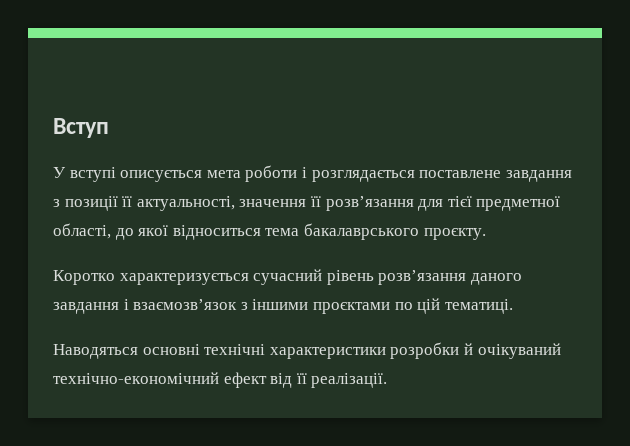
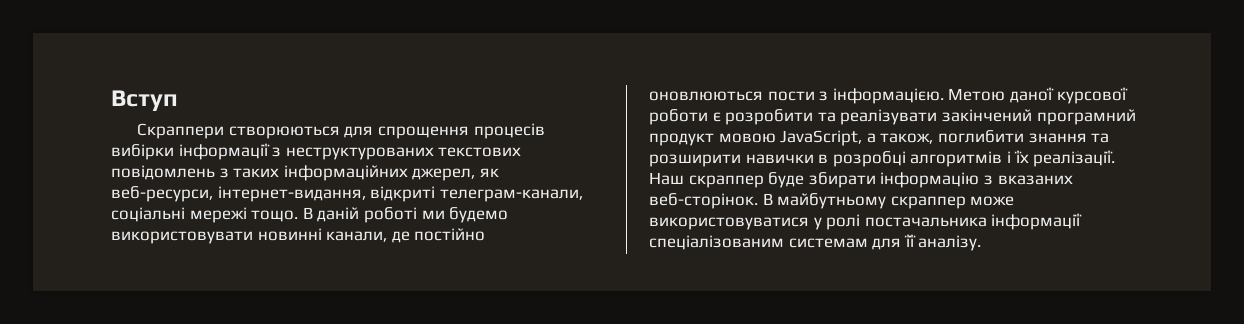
[53,165,572,182] [53,196,561,211] [53,223,486,240] [53,269,522,285] [53,298,513,314] [53,342,561,359] [53,372,388,388] У вступі описується мета роботи і розглядається поставлене завдання з позиції її актуальності, значення її розв’язання для тієї предметної області, до якої відноситься тема бакалаврського проєкту. // Коротко характеризується сучасний рівень розв’язання даного завдання і взаємозв’язок з іншими проєктами по цій тематиці. // Наводяться основні технічні характеристики розробки й очікуваний технічно-економічний ефект від її реалізації. -> [137,123,545,139] [111,143,522,160] [111,165,499,181] [111,186,583,202] [111,207,509,223] [111,228,486,244] [649,87,1128,104] [649,109,1136,125] [649,130,1110,146] [649,150,1116,167] [649,172,1073,188] [649,193,1015,209] [649,213,1083,230] [649,234,982,251] Скраппери створюються для спрощення процесів вибірки інформації з неструктурованих текстових повідомлень з таких інформаційних джерел, як веб-ресурси, інтернет-видання, відкриті телеграм-канали, соціальні мережі тощо. В даній роботі ми будемо використовувати новинні канали, де постійно оновлюються пости з інформацією. Метою даної курсової роботи є розробити та реалізувати закінчений програмний продукт мовою JavaScript, а також, поглибити знання та розширити навички в розробці алгоритмів і їх реалізації. Наш скраппер буде збирати інформацію з вказаних веб-сторінок. В майбутньому скраппер може використовуватися у ролі постачальника інформації спеціалізованим системам для її аналізу.

